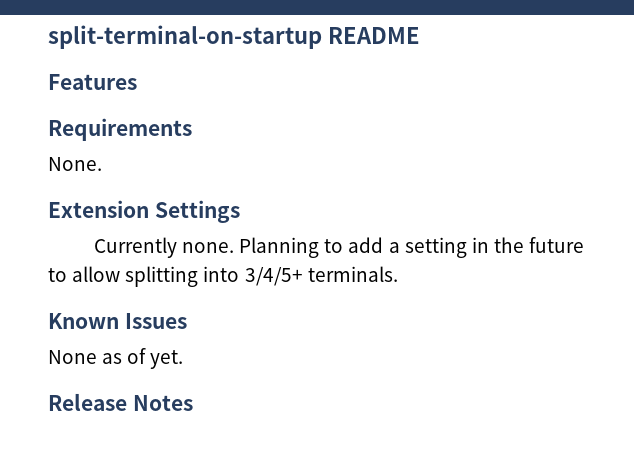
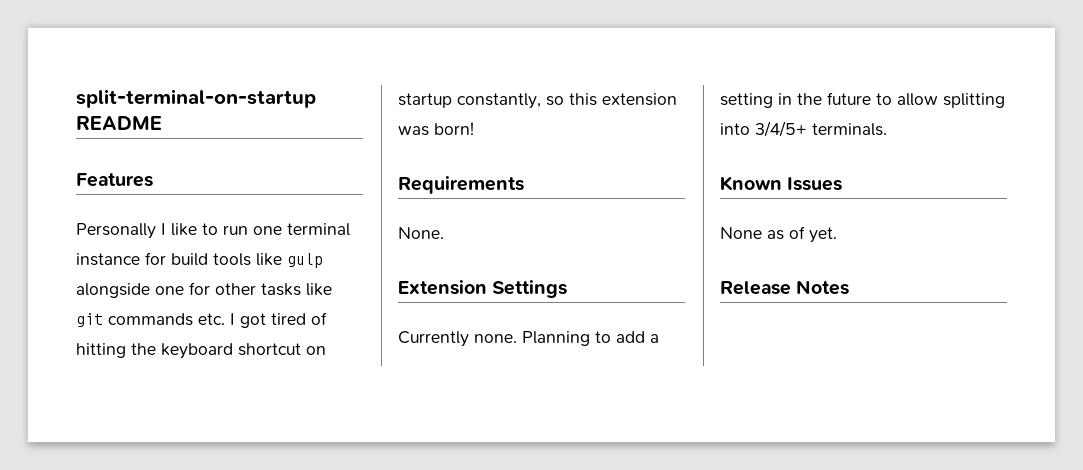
(137, 82) none -> [76,223,350,239] [76,252,323,268] [76,282,332,298] [76,312,327,328] [76,343,326,359] [398,93,677,109] [398,122,474,136] // Personally I like to run one terminal instance for build tools like gulp alongside one for other tasks like git commands etc. I got tired of hitting the keyboard shortcut on startup constantly, so this extension was born!

